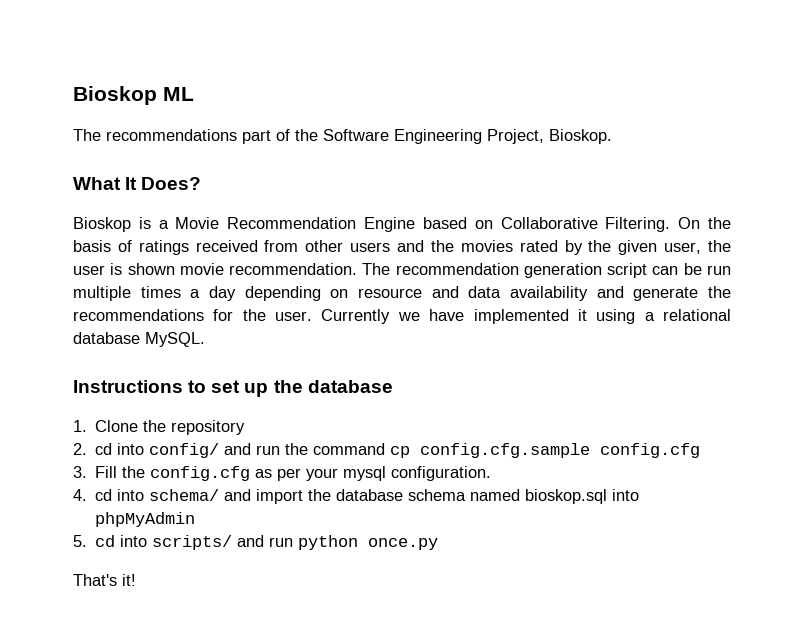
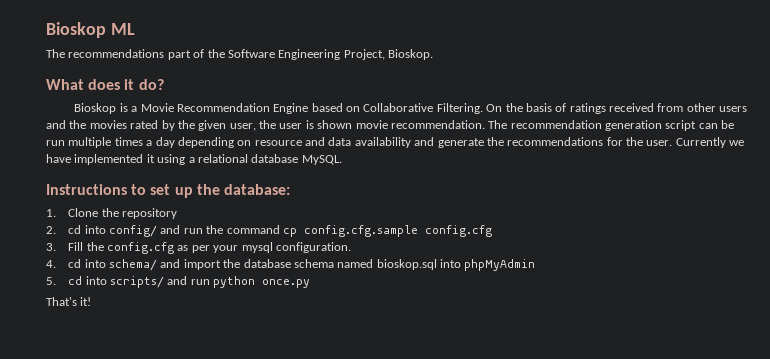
[125,177,202,190] It Does? -> [88,79,164,90] does it do?
[307,380,393,393] database -> [223,184,290,195] database:

